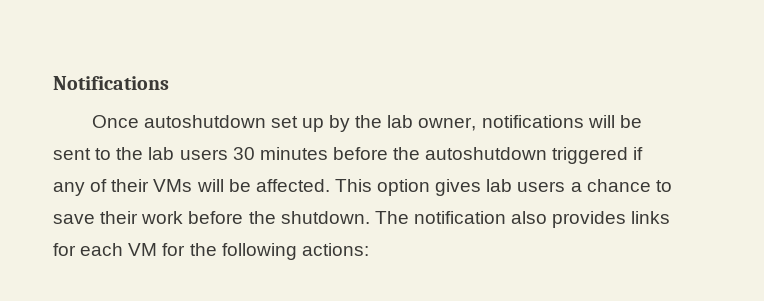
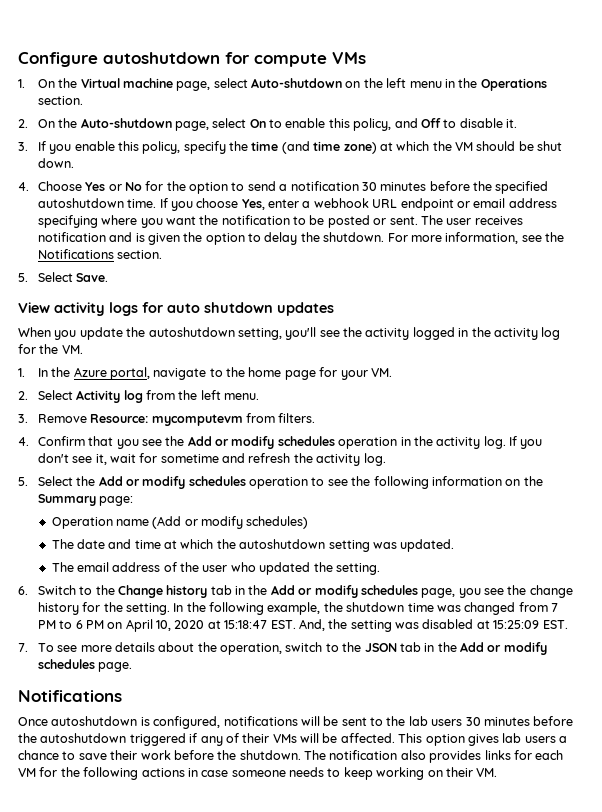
[53,76,169,90] [91,115,477,132] Notifications // Once autoshutdown set up by the lab owner, -> [18,52,366,67] [18,78,547,91] [37,96,83,105] [18,118,518,131] [18,141,563,154] [37,158,74,168] [18,181,549,194] [37,198,557,211] [37,215,523,228] [37,232,565,245] [37,249,163,259] [18,272,109,282] [18,302,334,316] [18,327,561,340] [18,344,83,354] [18,367,392,380] [18,390,260,403] [18,413,316,426] [18,436,543,449] [37,453,386,466] [18,476,543,489] [37,494,134,506] [51,516,309,529] [51,539,455,552] [51,562,380,575] [18,585,573,598] [37,602,559,615] [37,619,568,632] [18,642,547,655] [37,659,133,672] [18,690,122,702] [18,716,221,729] Configure autoshutdown for compute VMs // 1. On the Virtual machine page, select Auto-shutdown on the left menu in the Operations section. // 2. On the Auto-shutdown page, select On to enable this policy, and Off to disable it. // 3. If you enable this policy, specify the time (and time zone) at which the VM should be shut down. // 4. Choose Yes or No for the option to send a notification 30 minutes before the specified autoshutdown time. If you choose Yes, enter a webhook URL endpoint or email address specifying where you want the notification to be posted or sent. The user receives notification and is given the option to delay the shutdown. For more information, see the Notifications section. // 5. Select Save. // View activity logs for auto shutdown updates // When you update the autoshutdown setting, you'll see the activity logged in the activity log for the VM. // 1. In the Azure portal, navigate to the home page for your VM. // 2. Select Activity log from the left menu. // 3. Remove Resource: mycomputevm from filters. // 4. Confirm that you see the Add or modify schedules operation in the activity log. If you don't see it, wait for sometime and refresh the activity log. // 5. Select the Add or modify schedules operation to see the following information on the Summary page: // Operation name (Add or modify schedules) // The date and time at which the autoshutdown setting was updated. // The email address of the user who updated the setting. // 6. Switch to the Change history tab in the Add or modify schedules page, you see the change history for the setting. In the following example, the shutdown time was changed from 7 PM to 6 PM on April 10, 2020 at 15:18:47 EST. And, the setting was disabled at 15:25:09 EST. // 7. To see more details about the operation, switch to the JSON tab in the Add or modify schedules page. // Notifications // Once autoshutdown is configured,
[301,243,369,256] actions: -> [141,767,498,780] actions in case someone needs to keep working on their VM.

